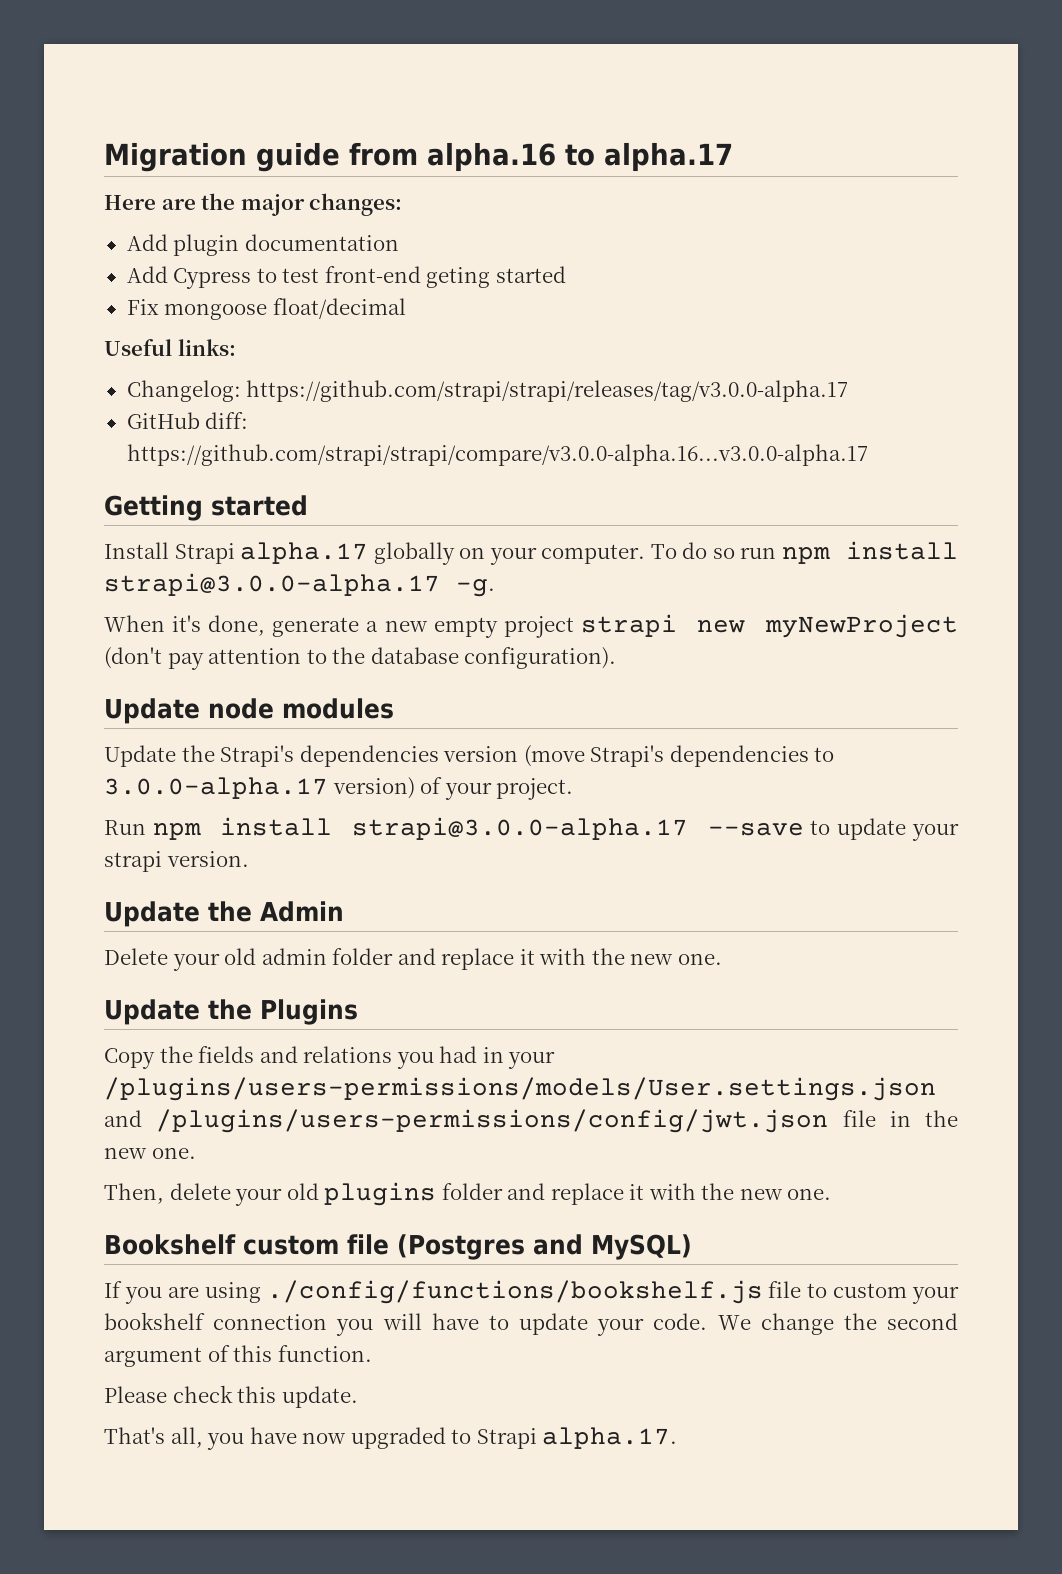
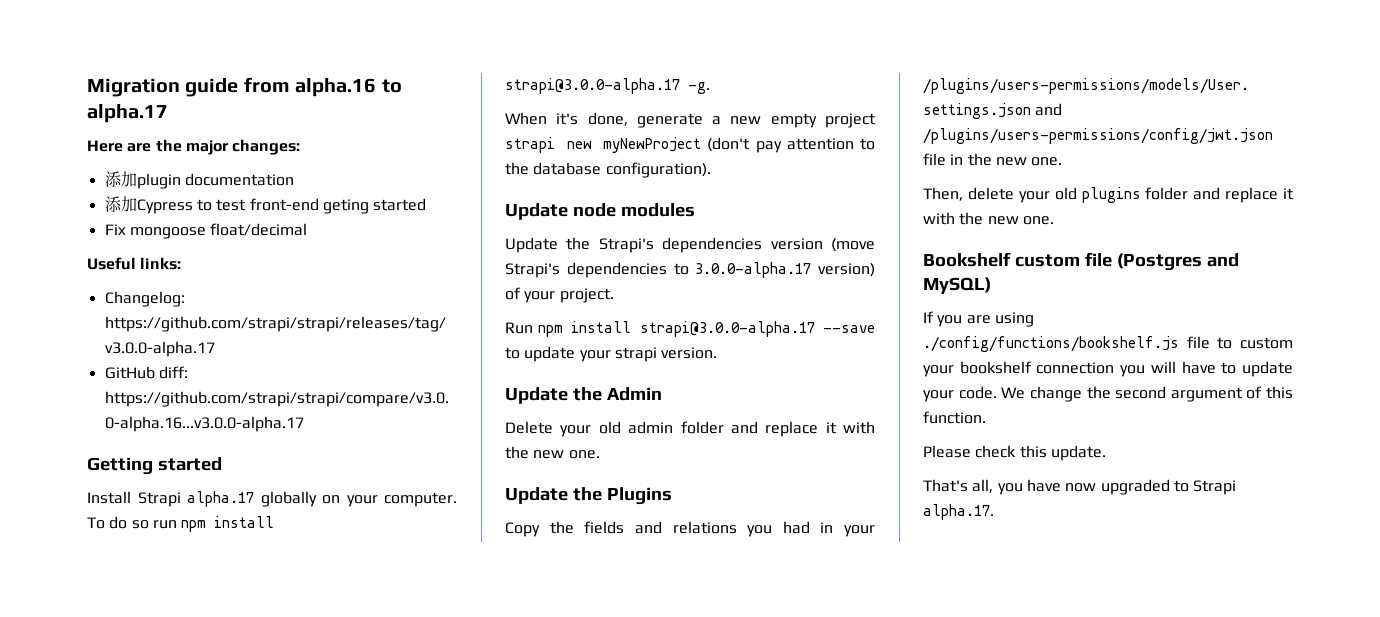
[126,234,168,251] Add -> [104,171,137,187] 添加
[126,266,168,283] Add -> [104,196,137,212] 添加

